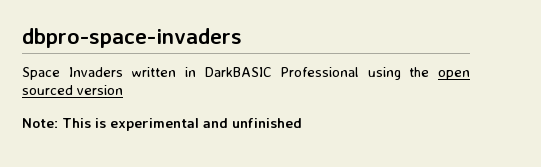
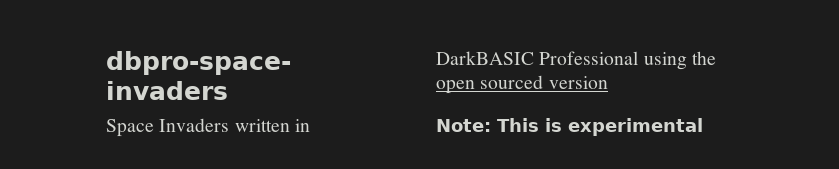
[203,118,302,128] and unfinished -> (703, 127) none

